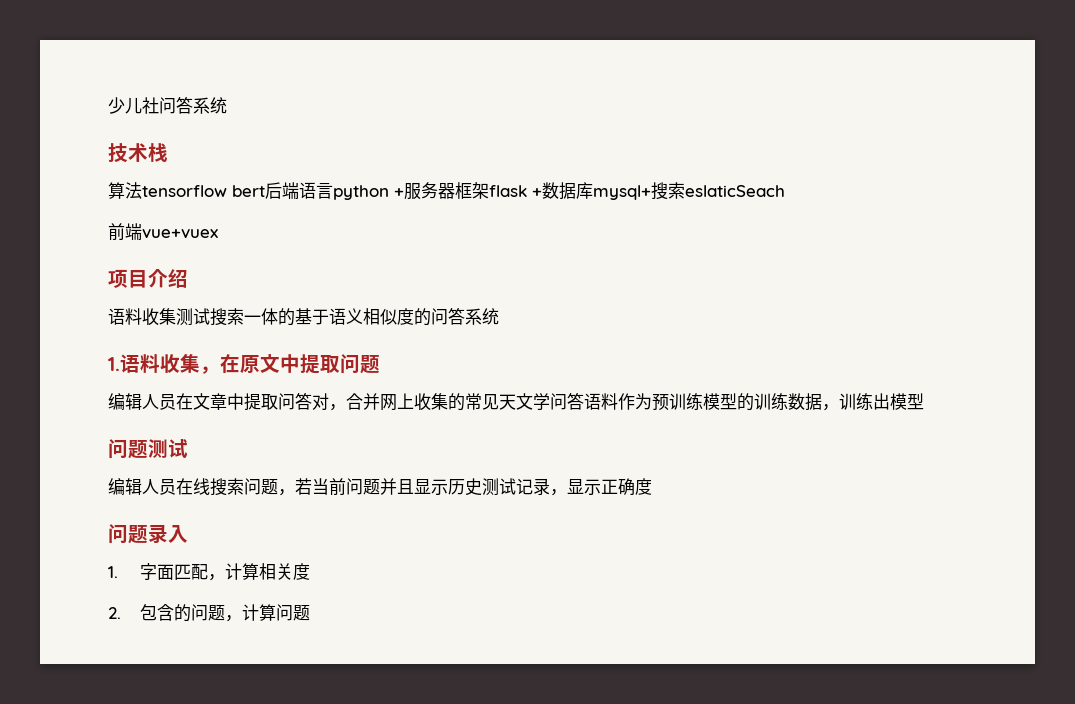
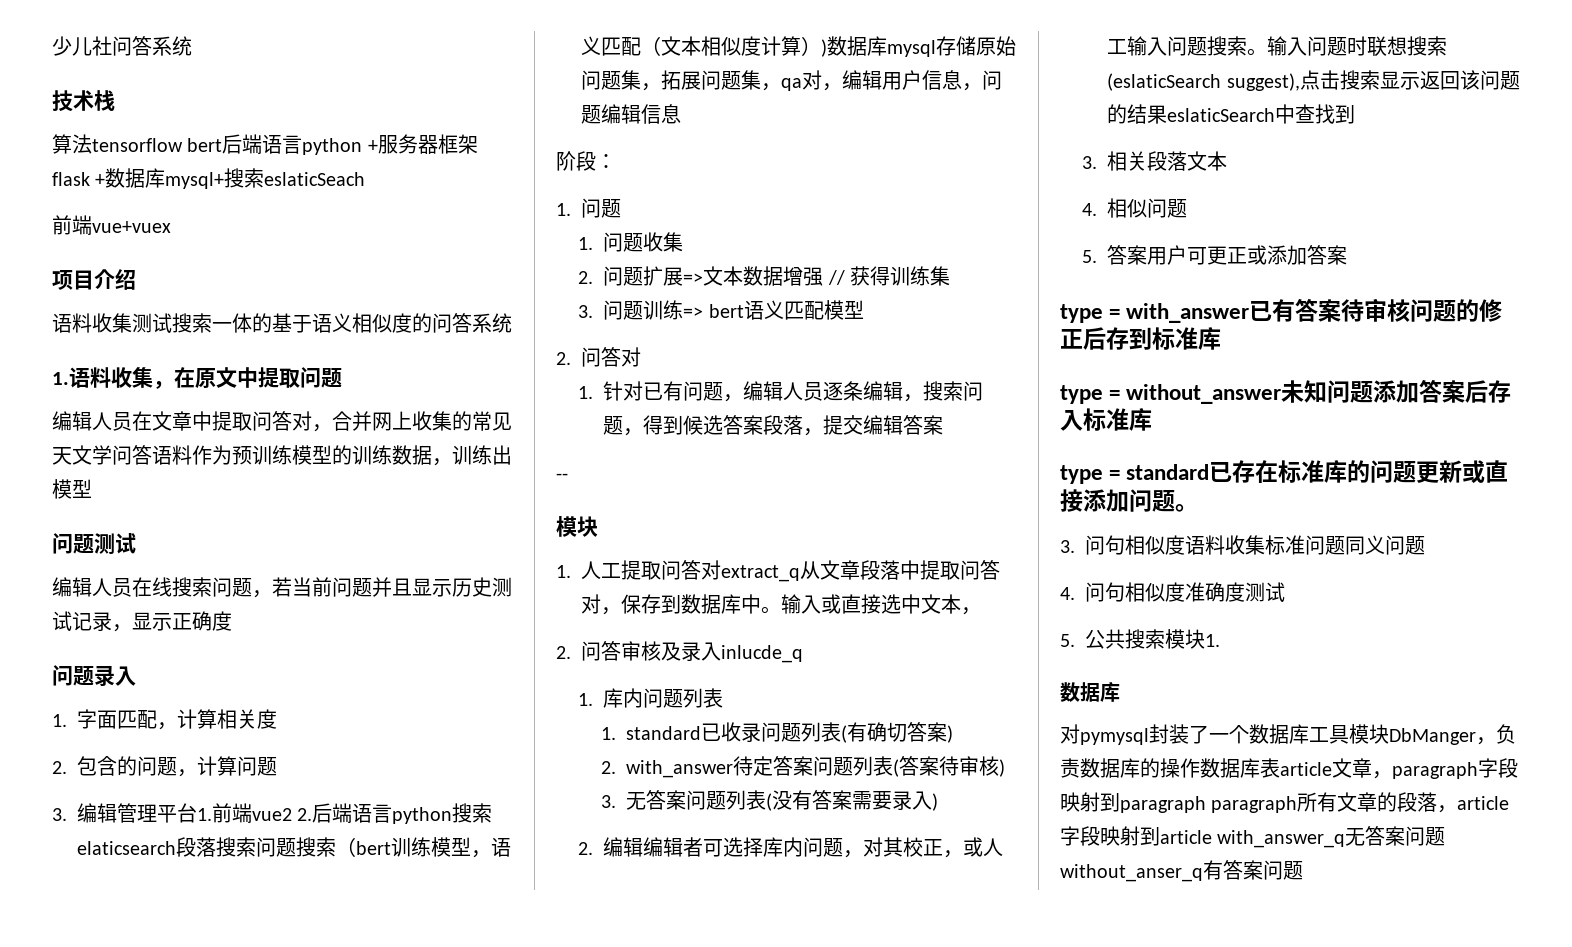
(311, 613) none -> [52,803,493,824] [77,837,511,858] [581,36,1016,57] [581,70,1002,91] [581,104,681,124] [556,151,616,171] [556,198,621,218] [578,232,684,252] [578,266,951,286] [578,300,864,320] [556,347,641,367] [578,381,984,402] [603,415,944,436] [556,473,568,480] [556,516,598,537] [556,560,1000,582] [581,594,981,615] [556,641,803,663] [578,688,724,708] [600,722,953,743] [600,756,1005,778] [600,790,938,811] [578,837,1004,858] [1107,36,1448,57] [1107,70,1520,91] [1107,104,1356,124] [1082,151,1228,171] [1082,198,1188,218] [1082,245,1348,265] [1060,298,1503,323] [1060,327,1221,350] [1060,379,1512,404] [1060,408,1152,431] [1060,460,1509,484] [1060,489,1198,512] [1060,535,1425,555] [1060,582,1285,602] [1060,629,1220,649] [1060,682,1120,702] [1060,724,1516,745] [1060,758,1518,779] [1060,792,1510,813] [1060,826,1446,848] [1060,860,1303,882] // 3.编辑管理平台1.前端vue2 2.后端语言python搜索elaticsearch段落搜索问题搜索（bert训练模型，语义匹配（文本相似度计算）)数据库mysql存储原始问题集，拓展问题集，qa对，编辑用户信息，问题编辑信息 // 阶段： // 1.问题 // 1.问题收集 // 2.问题扩展=>文本数据增强 // 获得训练集 // 3.问题训练=> bert语义匹配模型 // 2.问答对 // 1.针对已有问题，编辑人员逐条编辑，搜索问题，得到候选答案段落，提交编辑答案 // -- // 模块 // 1.人工提取问答对extract_q从文章段落中提取问答对，保存到数据库中。输入或直接选中文本， // 2.问答审核及录入inlucde_q // 1.库内问题列表 // 1. standard已收录问题列表(有确切答案) // 2. with_answer待定答案问题列表(答案待审核) // 3.无答案问题列表(没有答案需要录入) // 2.编辑编辑者可选择库内问题，对其校正，或人工输入问题搜索。输入问题时联想搜索(eslaticSearch suggest),点击搜索显示返回该问题的结果eslaticSearch中查找到 // 3.相关段落文本 // 4.相似问题 // 5.答案用户可更正或添加答案 // type = with_answer已有答案待审核问题的修正后存到标准库 // type = without_answer未知问题添加答案后存入标准库 // type = standard已存在标准库的问题更新或直接添加问题。 // 3.问句相似度语料收集标准问题同义问题 // 4.问句相似度准确度测试 // 5.公共搜索模块1. // 数据库 // 对pymysql封装了一个数据库工具模块DbManger，负责数据库的操作数据库表article文章，paragraph字段映射到paragraph paragraph所有文章的段落，article字段映射到article with_answer_q无答案问题without_anser_q有答案问题

